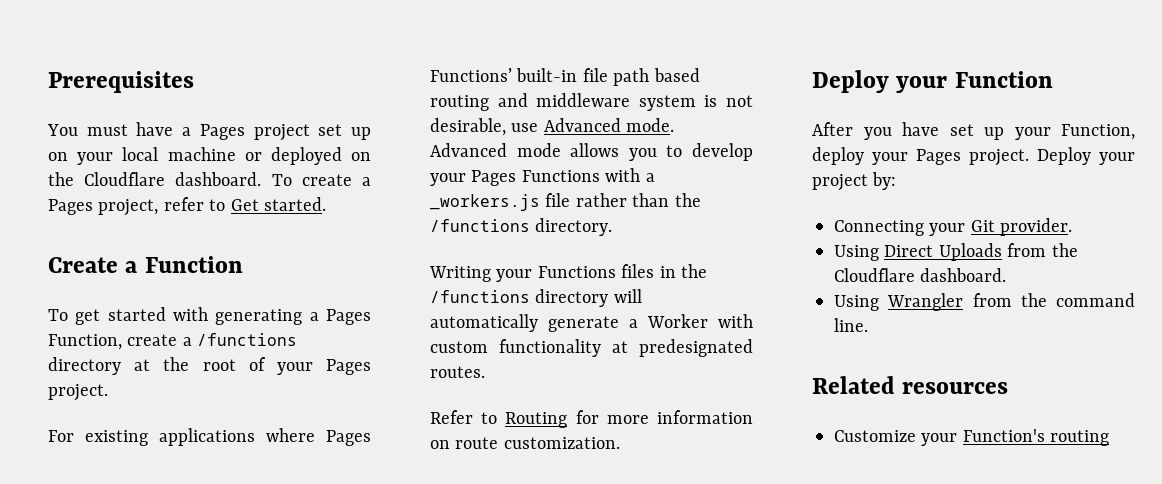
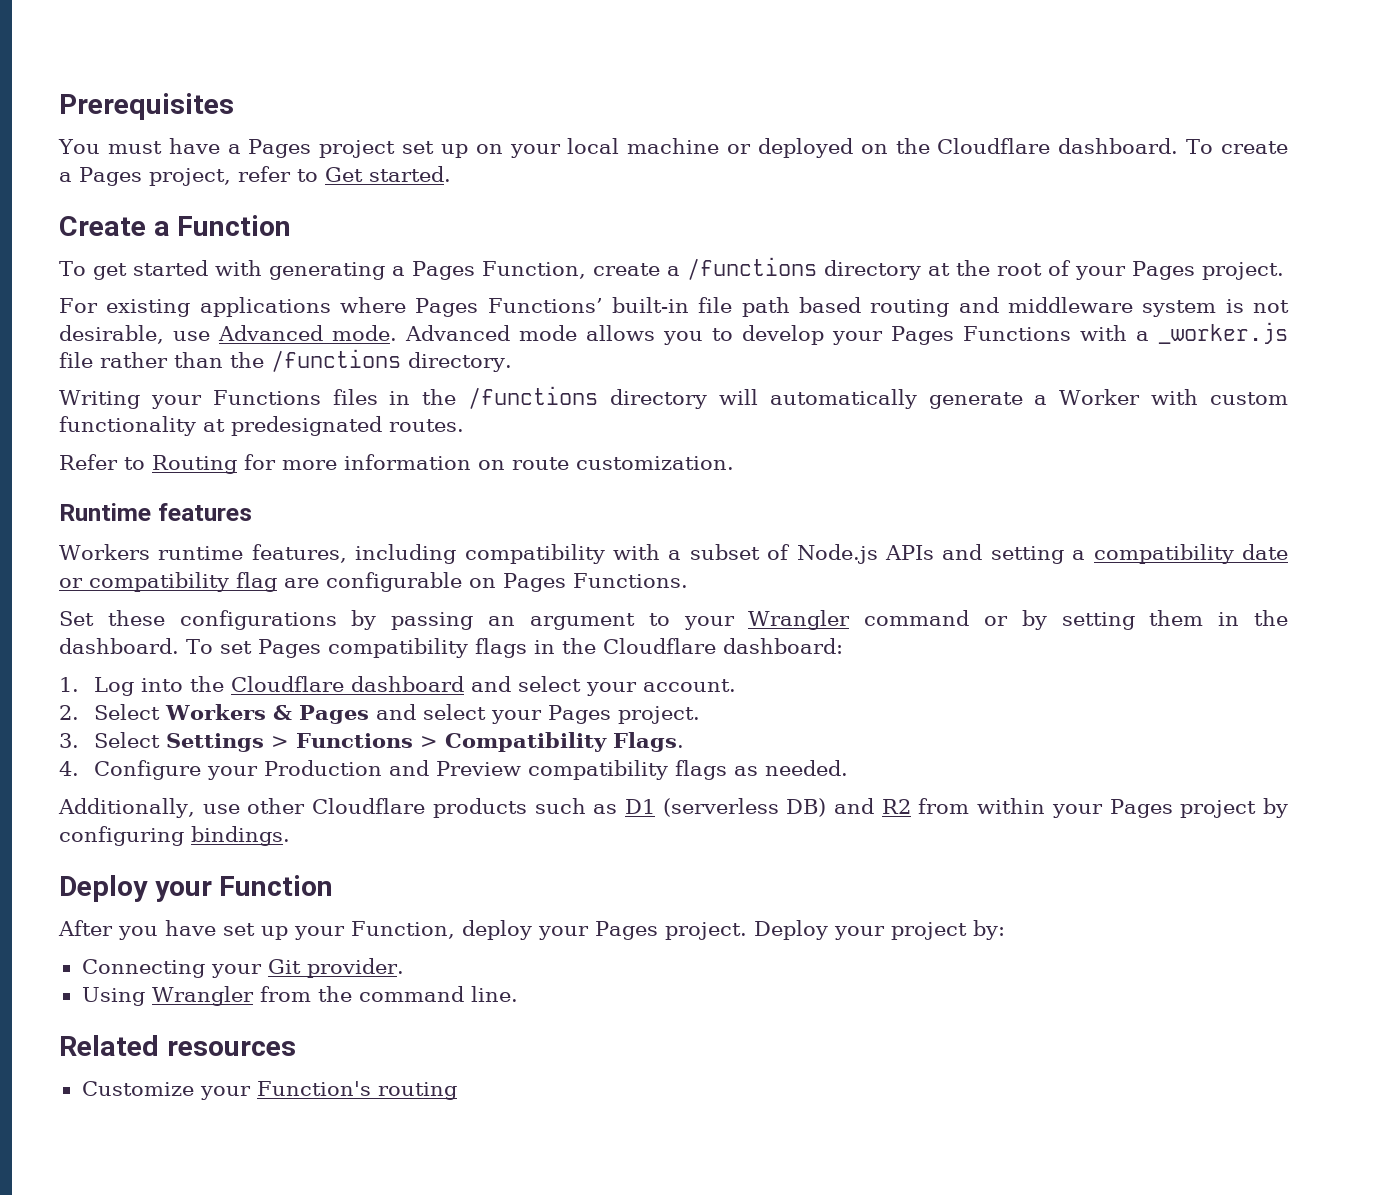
[430,194,540,211] _workers.js -> [1157,322,1288,344] _worker.js
(620, 443) none -> [59,503,252,521] [59,544,1288,564] [59,572,688,592] [59,610,1288,630] [59,638,843,658] [59,676,736,696] [59,704,700,724] [59,732,684,752] [59,760,848,780] [58,798,1288,818] [59,826,290,846] // Runtime features // Workers runtime features, including compatibility with a subset of Node.js APIs and setting a compatibility date or compatibility flag are configurable on Pages Functions. // Set these configurations by passing an argument to your Wrangler command or by setting them in the dashboard. To set Pages compatibility flags in the Cloudflare dashboard: // 1. Log into the Cloudflare dashboard and select your account. // 2. Select Workers & Pages and select your Pages project. // 3. Select Settings > Functions > Compatibility Flags. // 4. Configure your Production and Preview compatibility flags as needed. // Additionally, use other Cloudflare products such as D1 (serverless DB) and R2 from within your Pages project by configuring bindings.
[834,243,1078,261] [834,268,1007,282] // Using Direct Uploads from the Cloudflare dashboard. -> (404, 968) none

